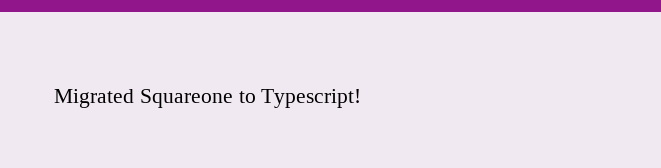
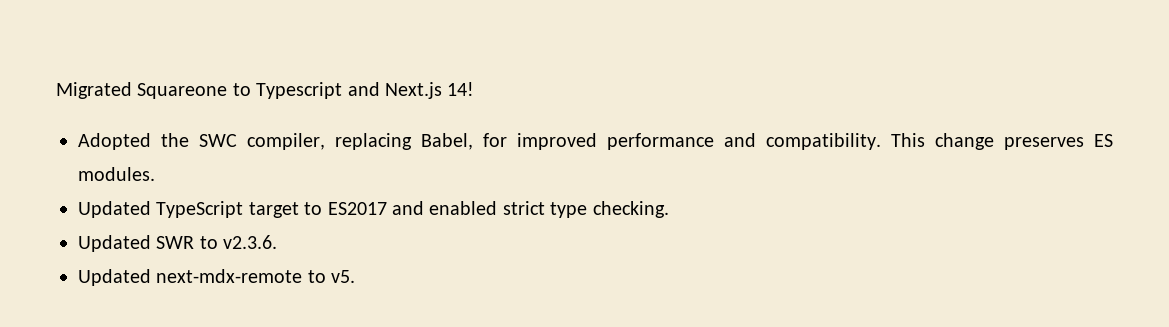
[261,89,362,108] Typescript! -> [256,82,475,99] [78,133,1113,150] [78,167,155,181] [78,201,669,218] [78,235,278,252] [78,269,356,286] Typescript and Next.js 14! // Adopted the SWC compiler, replacing Babel, for improved performance and compatibility. This change preserves ES modules. // Updated TypeScript target to ES2017 and enabled strict type checking. // Updated SWR to v2.3.6. // Updated next-mdx-remote to v5.

